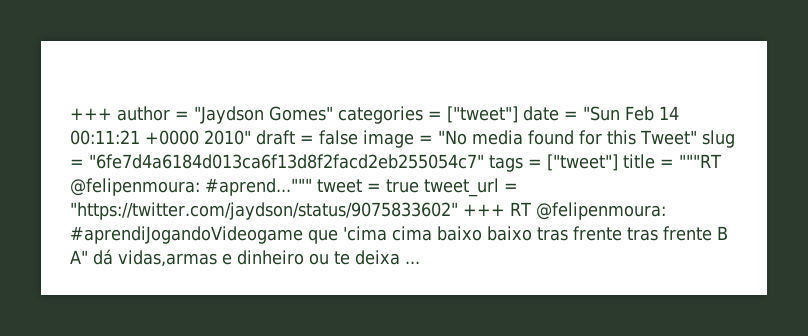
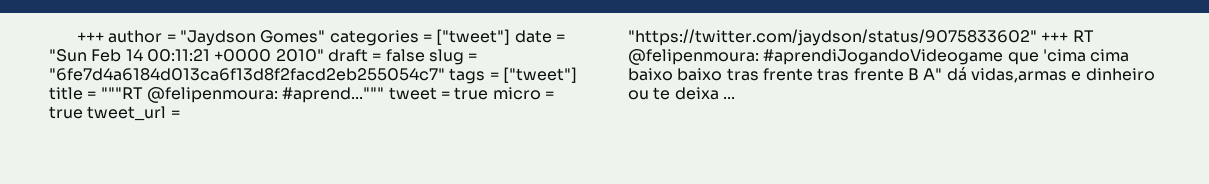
[363,130,697,148] image = "No media found for this Tweet" -> (425, 55) none
(419, 186) none -> [492,87,554,100] [49,106,83,119] micro = true

